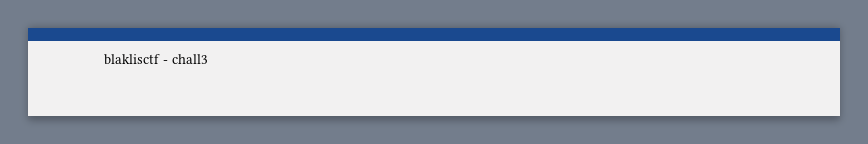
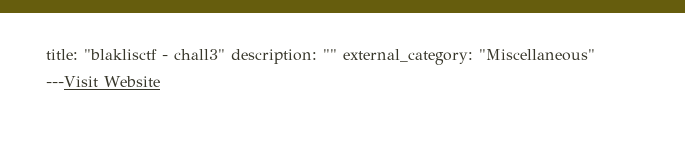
[104,54,208,65] blaklisctf - chall3 -> [46,49,595,65] [46,76,160,87] title: "blaklisctf - chall3" description: "" external_category: "Miscellaneous" ---Visit Website

